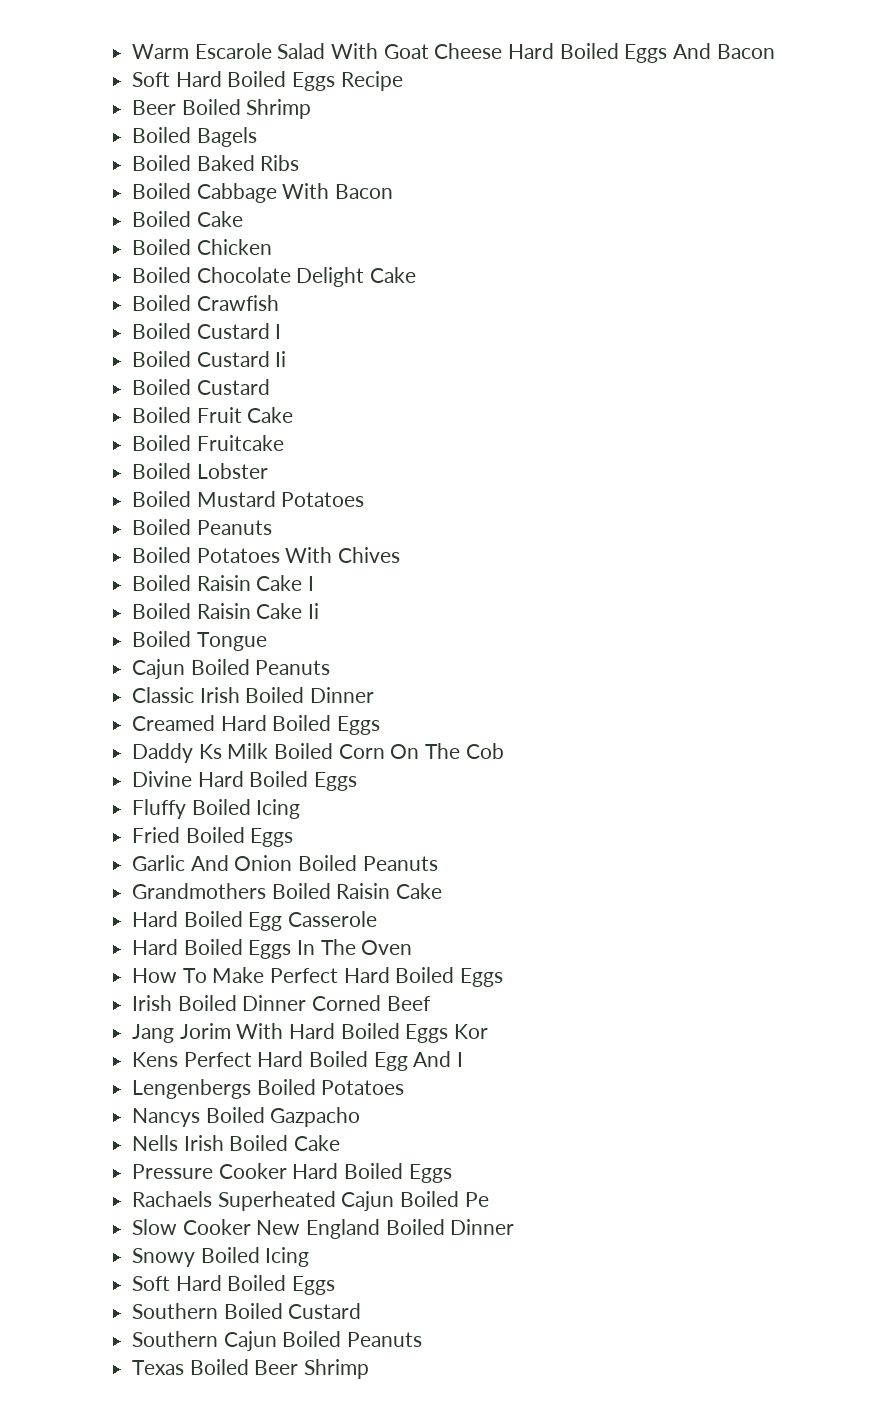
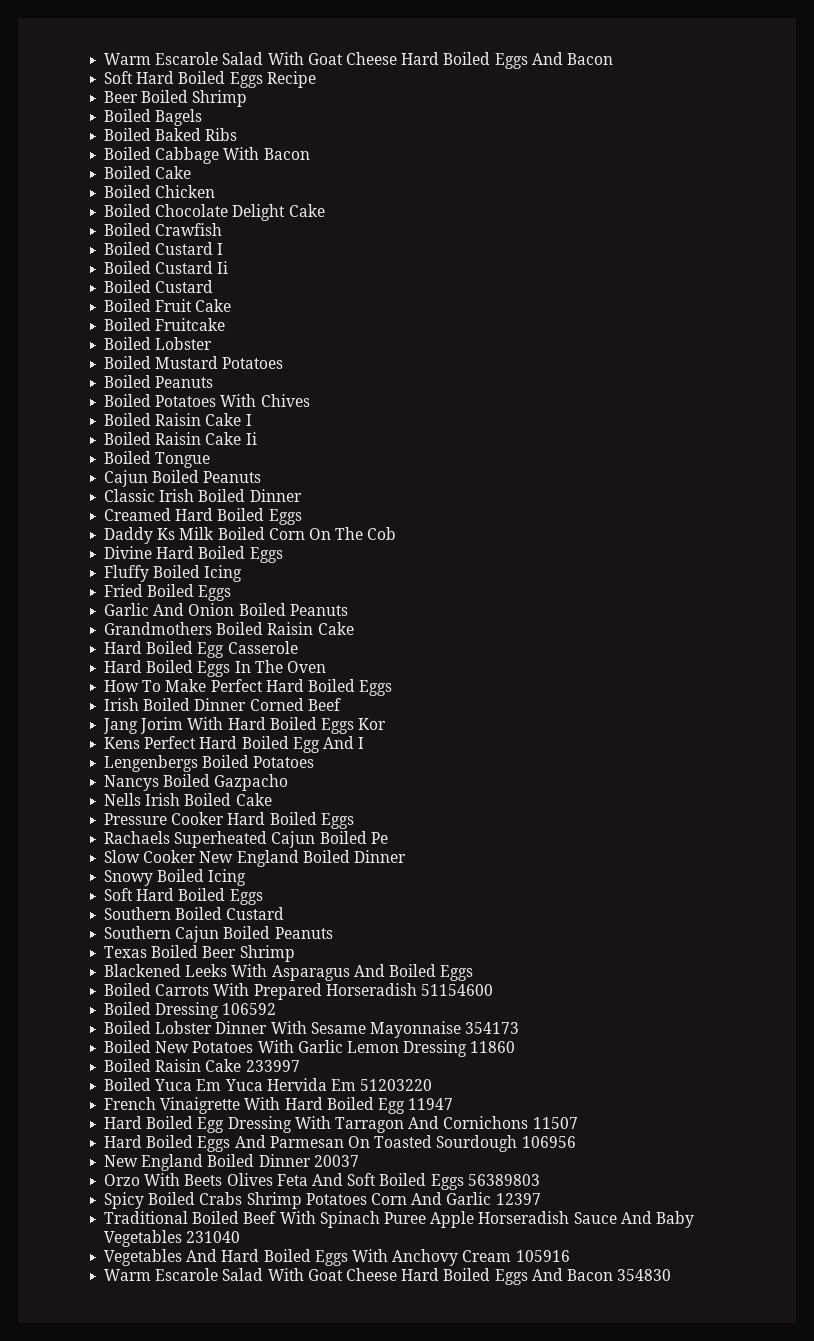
(370, 1369) none -> [104,964,474,981] [104,983,493,1000] [104,1002,277,1019] [104,1021,520,1038] [104,1040,516,1057] [104,1059,300,1072] [104,1078,433,1091] [104,1097,454,1114] [104,1116,578,1133] [104,1135,576,1152] [104,1154,359,1171] [104,1173,540,1190] [104,1192,541,1209] [104,1211,694,1228] [104,1230,241,1247] [104,1249,570,1266] [104,1268,672,1285] // Blackened Leeks With Asparagus And Boiled Eggs // Boiled Carrots With Prepared Horseradish 51154600 // Boiled Dressing 106592 // Boiled Lobster Dinner With Sesame Mayonnaise 354173 // Boiled New Potatoes With Garlic Lemon Dressing 11860 // Boiled Raisin Cake 233997 // Boiled Yuca Em Yuca Hervida Em 51203220 // French Vinaigrette With Hard Boiled Egg 11947 // Hard Boiled Egg Dressing With Tarragon And Cornichons 11507 // Hard Boiled Eggs And Parmesan On Toasted Sourdough 106956 // New England Boiled Dinner 20037 // Orzo With Beets Olives Feta And Soft Boiled Eggs 56389803 // Spicy Boiled Crabs Shrimp Potatoes Corn And Garlic 12397 // Traditional Boiled Beef With Spinach Puree Apple Horseradish Sauce And Baby Vegetables 231040 // Vegetables And Hard Boiled Eggs With Anchovy Cream 105916 // Warm Escarole Salad With Goat Cheese Hard Boiled Eggs And Bacon 354830

